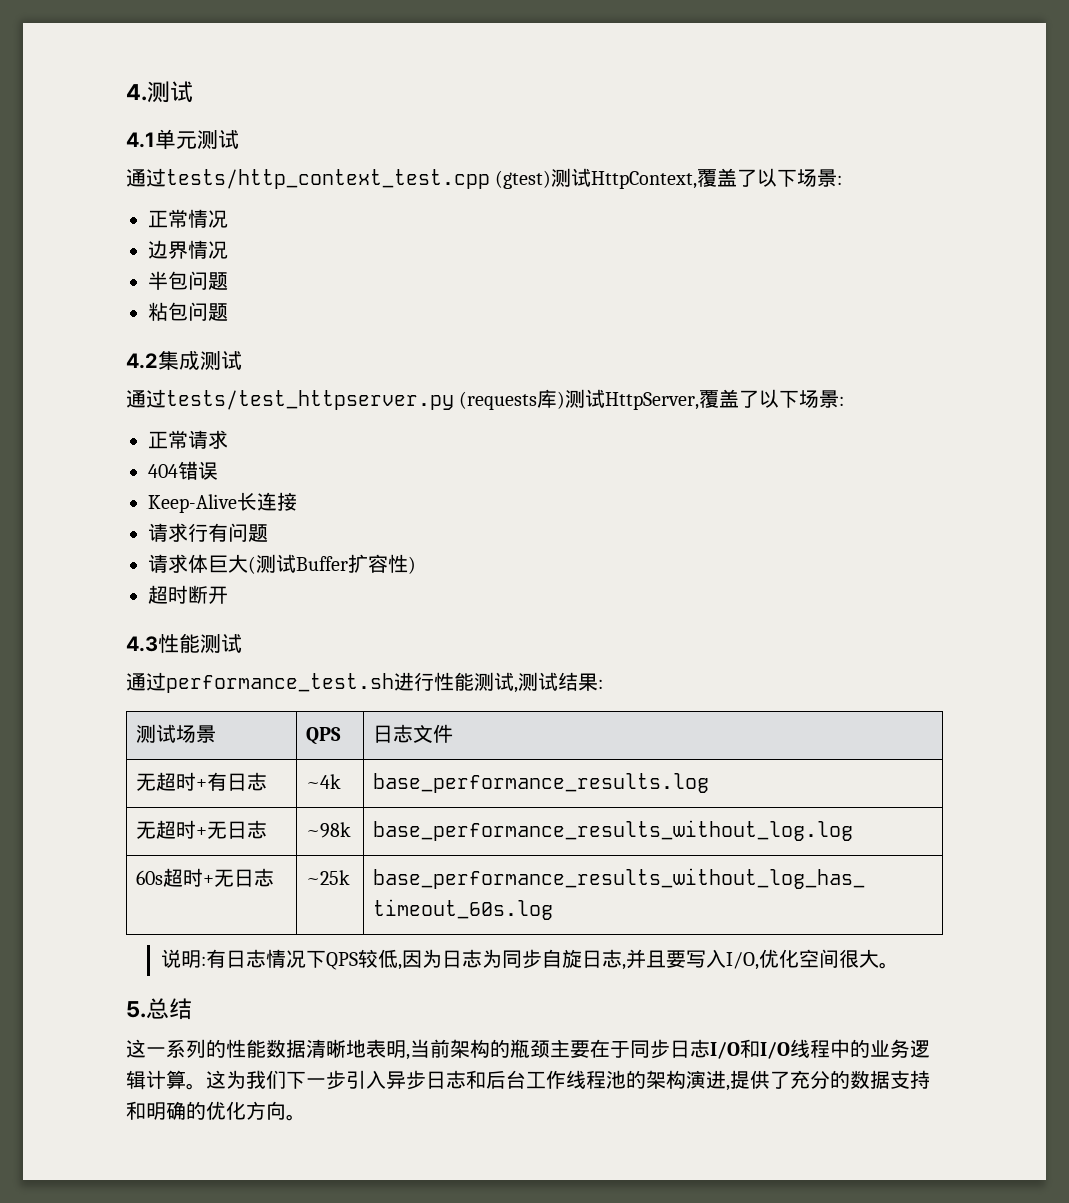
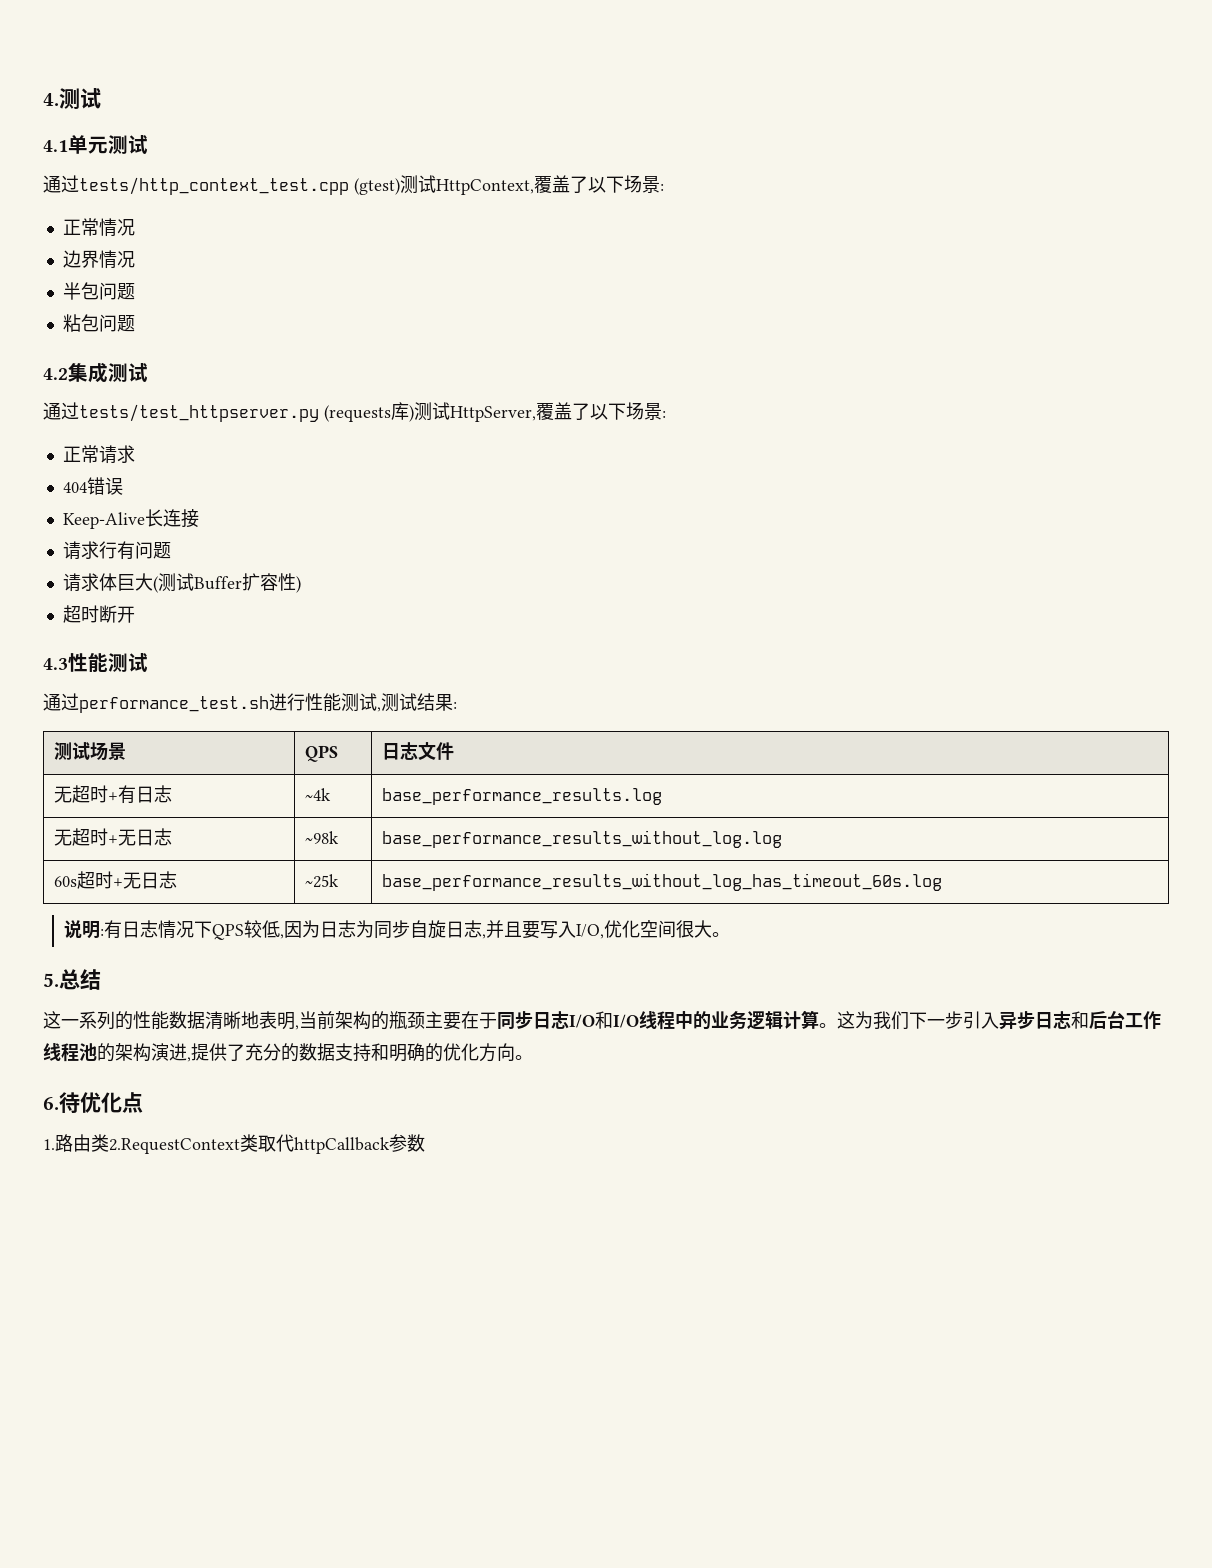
(306, 1117) none -> [43,1092,143,1113] [43,1134,425,1154] // 6.待优化点 // 1.路由类2.RequestContext类取代httpCallback参数

